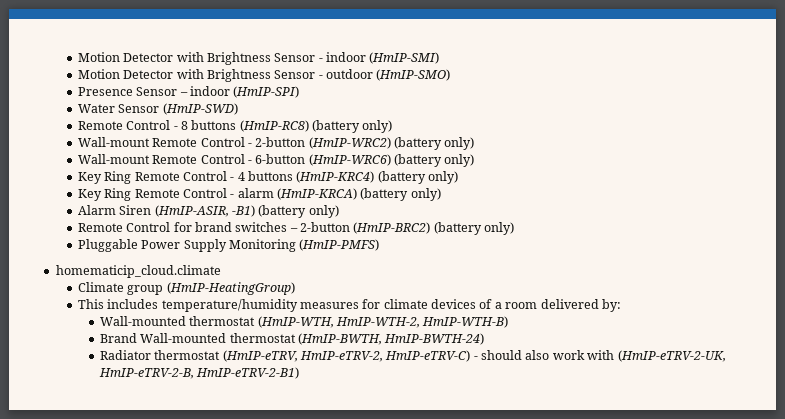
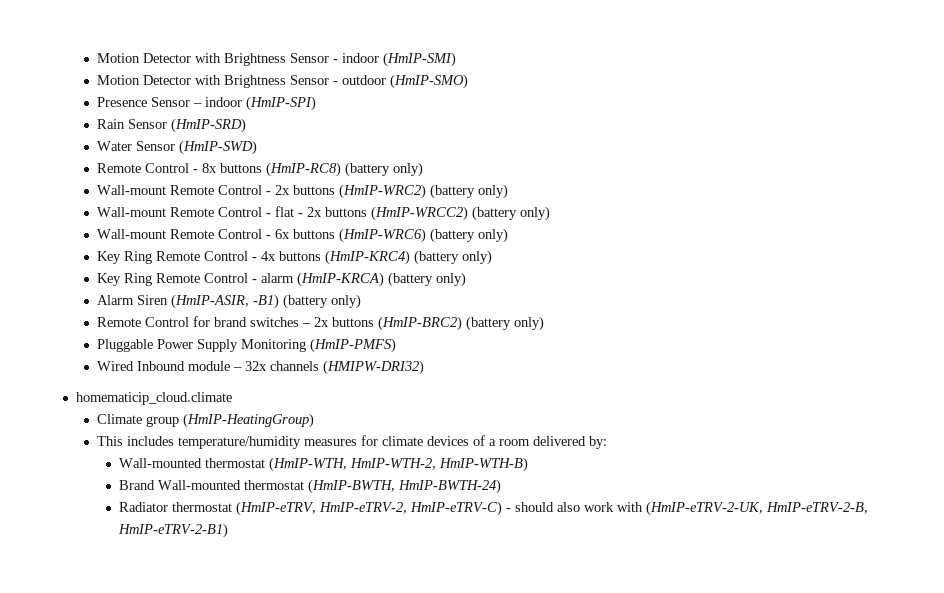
(300, 92) none -> [97,118,247,133] // Rain Sensor (HmIP-SRD)
[180,121,188,130] 8 -> [202,163,218,173] 8x
[255,137,306,147] 2-button -> [275,185,336,195] 2x buttons
[255,154,306,164] 6-button -> [275,206,551,221] [97,229,336,239] flat - 2x buttons (HmIP-WRCC2) (battery only) // Wall-mount Remote Control - 6x buttons
[237,172,245,181] 4 -> [261,251,277,261] 4x
[300,222,351,232] 2-button -> [314,317,375,327] 2x buttons
(380, 245) none -> [97,360,425,375] // Wired Inbound module – 32x channels (HMIPW-DRI32)

